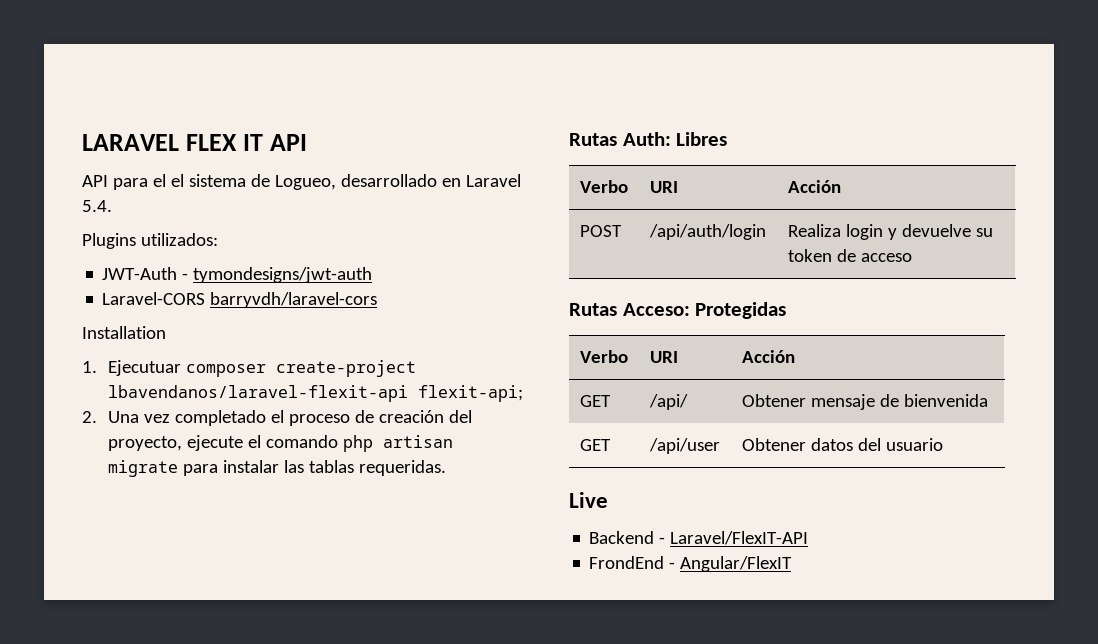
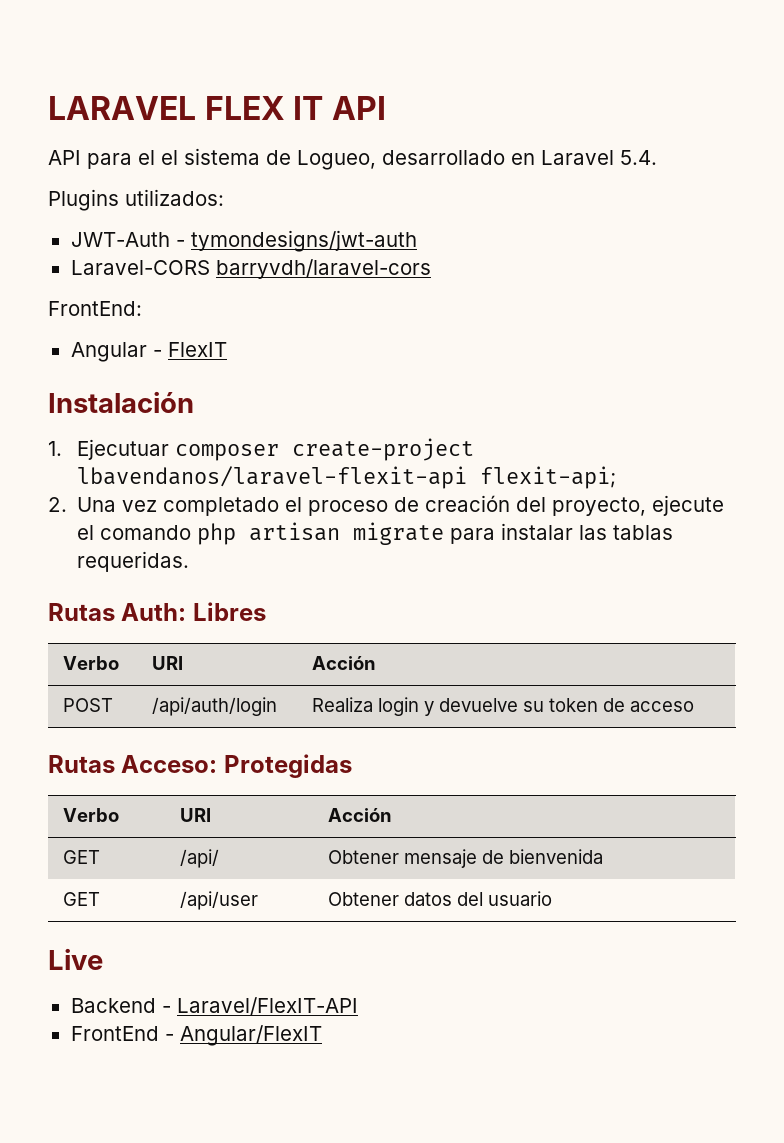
[82,326,166,339] Installation -> [48,301,142,316] [70,342,227,362] [48,391,194,413] FrontEnd: // Angular - FlexIT // Instalación
[589,556,665,569] FrondEnd -> [70,1026,159,1041] FrontEnd

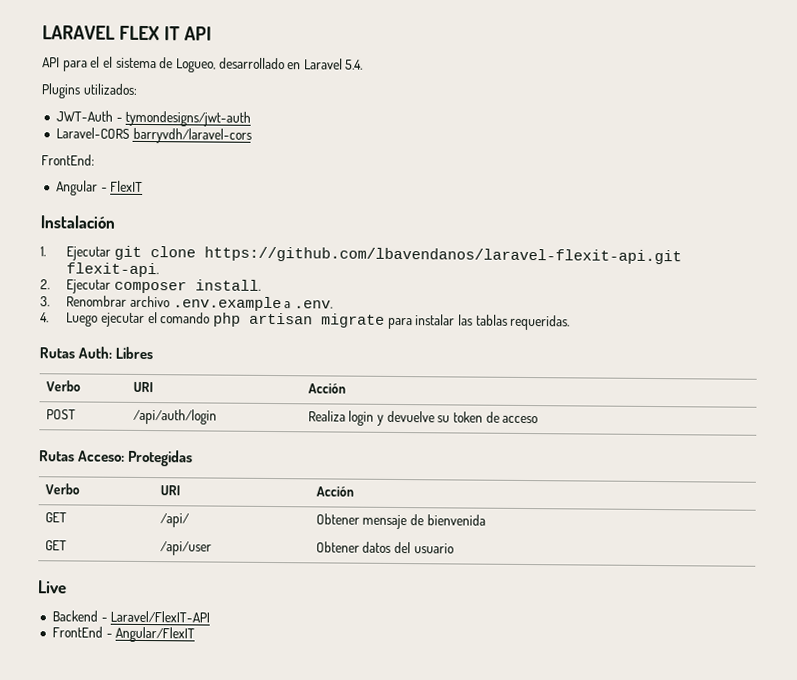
[77,438,475,461] [77,466,617,489] [48,495,725,516] Ejecutuar composer create-project lbavendanos/laravel-flexit-api flexit-api; // 2. Una vez completado el proceso de creación del proyecto, ejecute -> [66,245,683,265] [66,262,160,278] [40,279,262,294] [40,295,333,312] [40,312,146,328] Ejecutar git clone https://github.com/lbavendanos/laravel-flexit-api.git flexit-api. // 2. Ejecutar composer install. // 3. Renombrar archivo .env.example a .env. // 4. Luego ejecutar

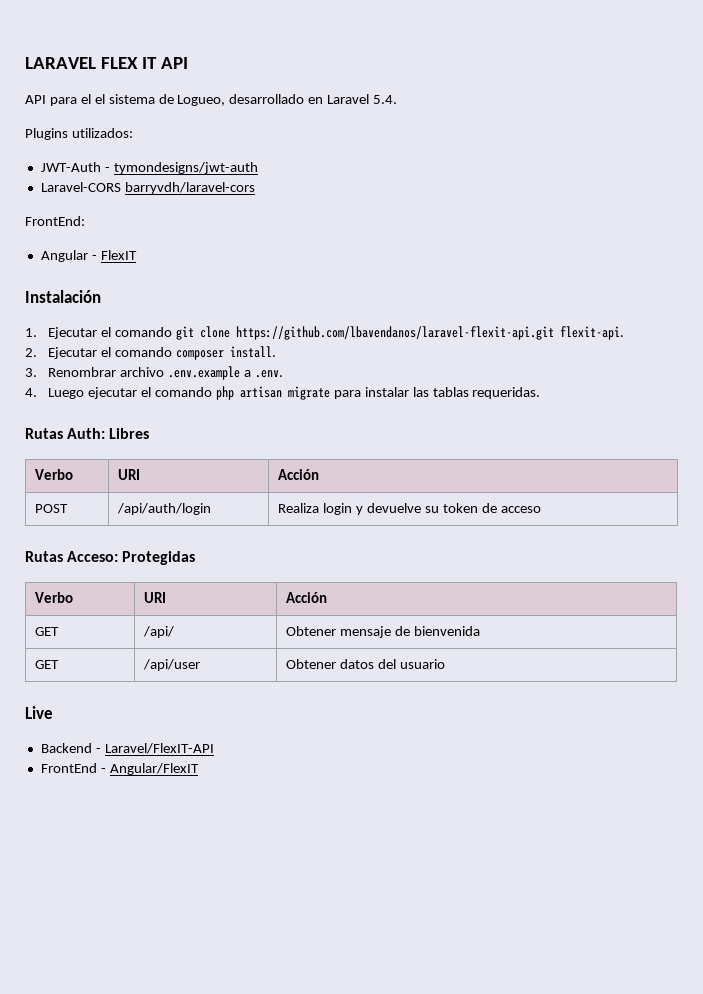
(112, 253) none -> [101,327,173,337] el comando
(112, 286) none -> [101,347,173,357] el comando

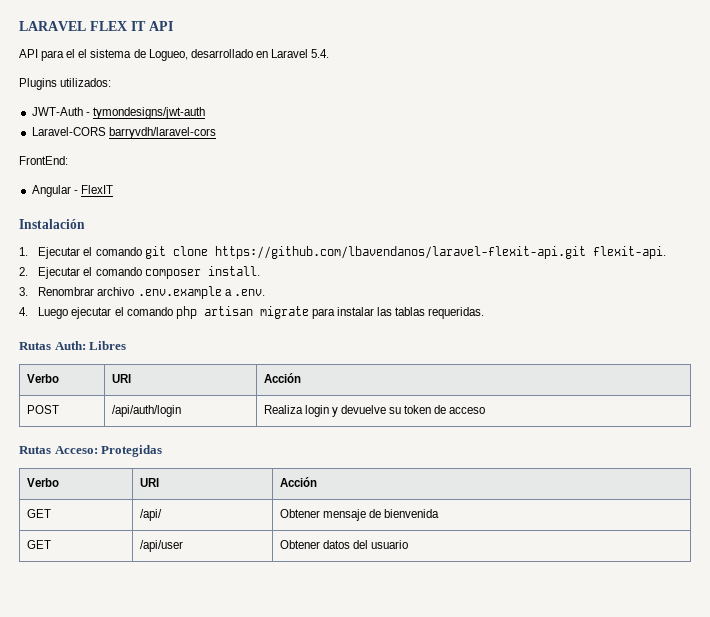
[25,706,53,719] [40,743,214,754] [40,763,199,775] // Live // Backend - Laravel/FlexIT-API // FrontEnd - Angular/FlexIT -> (409, 544) none

